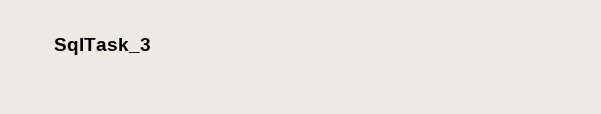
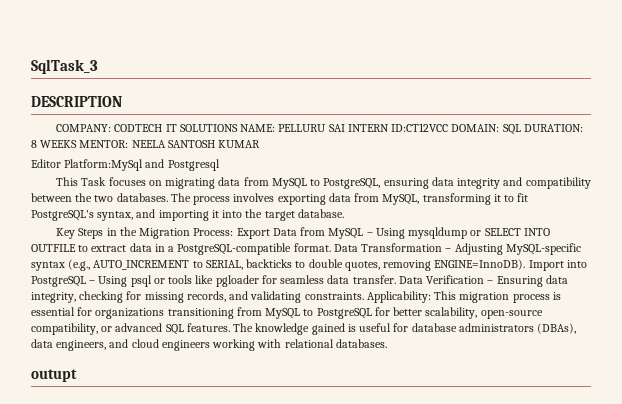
(151, 46) none -> [31,96,122,107] [56,123,583,135] [31,140,261,148] [31,159,220,171] [56,177,591,189] [31,193,529,205] [31,209,344,221] [56,227,550,239] [31,243,581,255] [31,259,587,271] [31,275,568,287] [31,291,561,303] [31,307,543,319] [31,323,577,335] [31,339,387,351] [31,369,77,382] // DESCRIPTION // COMPANY: CODTECH IT SOLUTIONS NAME: PELLURU SAI INTERN ID:CT12VCC DOMAIN: SQL DURATION: 8 WEEKS MENTOR: NEELA SANTOSH KUMAR // Editor Platform:MySql and Postgresql // This Task focuses on migrating data from MySQL to PostgreSQL, ensuring data integrity and compatibility between the two databases. The process involves exporting data from MySQL, transforming it to fit PostgreSQL's syntax, and importing it into the target database. // Key Steps in the Migration Process: Export Data from MySQL – Using mysqldump or SELECT INTO OUTFILE to extract data in a PostgreSQL-compatible format. Data Transformation – Adjusting MySQL-specific syntax (e.g., AUTO_INCREMENT to SERIAL, backticks to double quotes, removing ENGINE=InnoDB). Import into PostgreSQL – Using psql or tools like pgloader for seamless data transfer. Data Verification – Ensuring data integrity, checking for missing records, and validating constraints. Applicability: This migration process is essential for organizations transitioning from MySQL to PostgreSQL for better scalability, open-source compatibility, or advanced SQL features. The knowledge gained is useful for database administrators (DBAs), data engineers, and cloud engineers working with relational databases. // outupt

